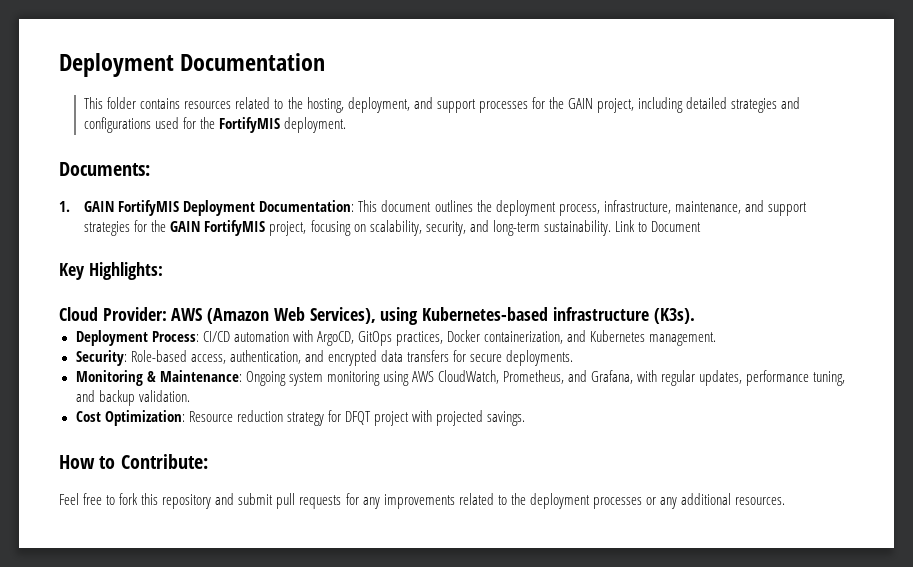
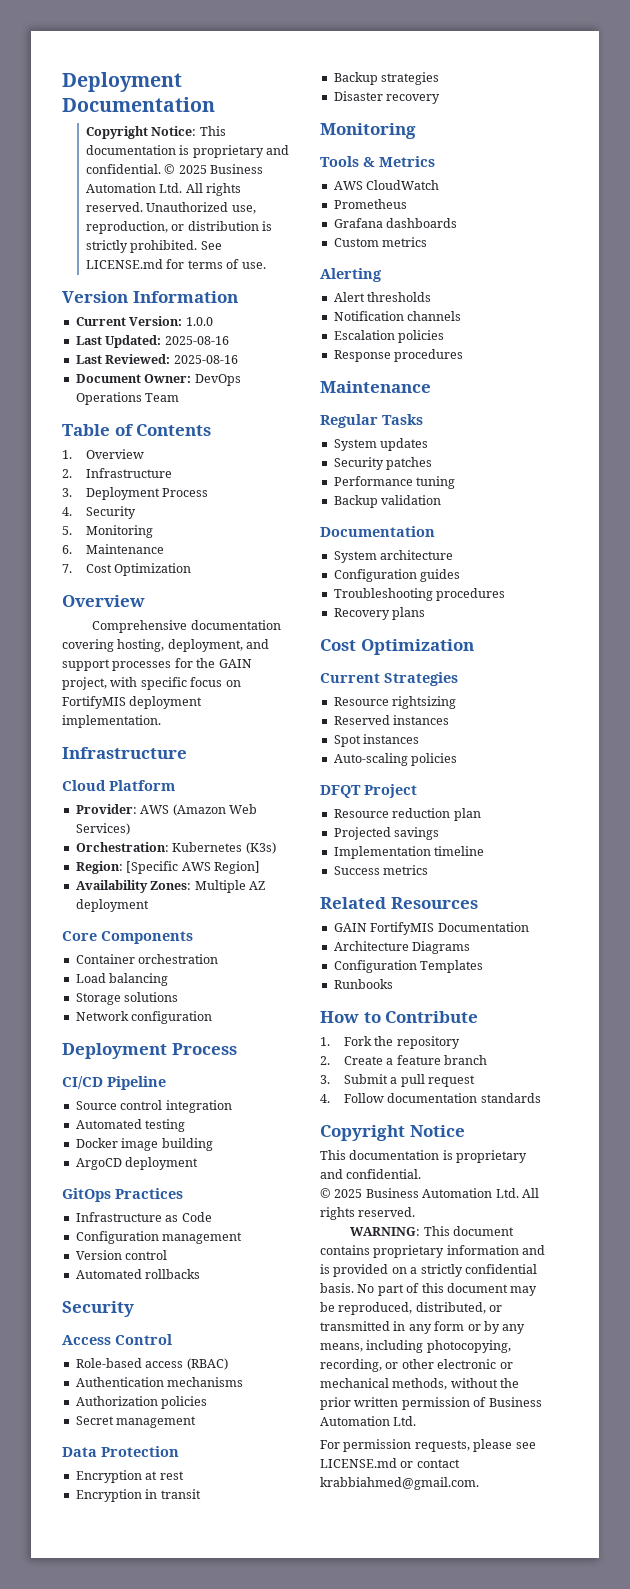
[84,97,303,109] This folder contains resources related to the -> [85,126,226,139] [85,145,290,158] [85,164,264,174] [85,183,242,196] [85,202,256,214] [85,221,273,234] [85,240,222,253] [85,259,266,269] [62,291,238,303] [75,316,213,326] [75,335,229,348] [75,354,238,364] [75,374,241,386] [75,392,180,405] [62,424,212,436] [62,449,144,459] [62,468,172,478] [62,487,209,500] [62,506,136,519] [62,525,153,538] [62,544,164,554] [62,563,192,576] [62,595,145,607] [92,620,281,633] [62,639,114,652] Copyright Notice: This documentation is proprietary and confidential. © 2025 Business Automation Ltd. All rights reserved. Unauthorized use, reproduction, or distribution is strictly prohibited. See LICENSE.md for terms of use. // Version Information // Current Version: 1.0.0 // Last Updated: 2025-08-16 // Last Reviewed: 2025-08-16 // Document Owner: DevOps Operations Team // Table of Contents // 1. Overview // 2. Infrastructure // 3. Deployment Process // 4. Security // 5. Monitoring // 6. Maintenance // 7. Cost Optimization // Overview // Comprehensive documentation covering
[638,97,801,113] [84,117,347,133] [59,162,150,176] [59,200,807,216] [84,220,701,236] [59,262,163,280] including detailed strategies and configurations used for the FortifyMIS deployment. // Documents: // 1. GAIN FortifyMIS Deployment Documentation: This document outlines the deployment process, infrastructure, maintenance, and support strategies for the GAIN FortifyMIS project, focusing on scalability, security, and long-term sustainability. Link to Document // Key Highlights: -> [110,677,241,690] [62,696,203,709] [62,715,161,728] [62,747,187,759] with specific focus on FortifyMIS deployment implementation. // Infrastructure
(98, 314) none -> [109,780,175,791] Platform //
[309,307,695,325] [75,330,717,346] [75,350,574,366] [75,370,846,386] [75,390,190,406] [75,410,526,426] [59,454,208,469] [59,493,786,509] Services), using Kubernetes-based infrastructure (K3s). // Deployment Process: CI/CD automation with ArgoCD, GitOps practices, Docker containerization, and Kubernetes management. // Security: Role-based access, authentication, and encrypted data transfers for secure deployments. // Monitoring & Maintenance: Ongoing system monitoring using AWS CloudWatch, Prometheus, and Grafana, with regular updates, performance tuning, and backup validation. // Cost Optimization: Resource reduction strategy for DFQT project with projected savings. // How to Contribute: // Feel free to fork this repository and submit pull requests for any improvements related to the deployment processes or any additional resources. -> [75,823,130,835] [75,842,276,854] [75,861,260,874] [75,880,265,893] [75,899,149,912] [62,931,193,944] [75,954,219,964] [75,973,169,986] [75,992,179,1005] [75,1011,213,1024] [62,1043,237,1059] [62,1076,166,1090] [75,1100,232,1113] [75,1119,186,1132] [75,1138,213,1151] [75,1157,199,1170] [62,1188,183,1202] [75,1212,212,1222] [75,1231,243,1244] [75,1250,168,1260] [75,1269,201,1279] [62,1301,134,1317] [62,1334,172,1345] [75,1358,228,1370] [75,1377,244,1387] [75,1396,208,1409] [75,1416,197,1428] [62,1446,179,1457] [75,1470,184,1483] [75,1489,201,1502] [333,72,440,85] [333,91,441,104] [320,123,416,139] [320,156,435,167] [333,180,440,190] [333,199,407,209] [333,218,458,228] [333,237,428,247] [320,268,382,282] [333,292,432,302] [333,311,462,321] [333,330,445,343] [333,349,464,362] [320,381,431,393] [320,414,423,428] [333,438,429,451] [333,457,433,470] [333,476,456,489] [333,495,442,508] [320,526,435,537] [333,550,454,563] [333,569,461,582] [333,588,506,601] [333,607,426,620] [320,639,474,655] [320,672,458,686] [333,696,457,709] [333,715,450,725] [333,734,420,747] [333,753,458,766] [320,784,417,798] [333,808,481,821] [333,827,440,840] [333,846,485,859] [333,865,429,875] [320,897,478,909] [333,922,529,935] [333,941,471,954] [333,960,484,973] [333,979,393,989] [320,1011,479,1023] [320,1036,460,1049] [320,1055,488,1065] [320,1074,476,1087] [320,1093,541,1103] [320,1125,465,1141] [320,1150,528,1163] [320,1169,422,1179] [320,1188,539,1198] [320,1207,416,1220] [350,1226,515,1236] [320,1245,546,1258] [320,1264,537,1277] [320,1283,538,1296] [320,1302,503,1315] [320,1321,526,1334] [320,1340,511,1353] [320,1359,513,1372] [320,1378,520,1390] [320,1397,542,1410] [320,1416,417,1426] [320,1439,536,1452] [320,1458,460,1468] [320,1477,479,1490] Services) // Orchestration: Kubernetes (K3s) // Region: [Specific AWS Region] // Availability Zones: Multiple AZ deployment // Core Components // Container orchestration // Load balancing // Storage solutions // Network configuration // Deployment Process // CI/CD Pipeline // Source control integration // Automated testing // Docker image building // ArgoCD deployment // GitOps Practices // Infrastructure as Code // Configuration management // Version control // Automated rollbacks // Security // Access Control // Role-based access (RBAC) // Authentication mechanisms // Authorization policies // Secret management // Data Protection // Encryption at rest // Encryption in transit // Backup strategies // Disaster recovery // Monitoring // Tools & Metrics // AWS CloudWatch // Prometheus // Grafana dashboards // Custom metrics // Alerting // Alert thresholds // Notification channels // Escalation policies // Response procedures // Maintenance // Regular Tasks // System updates // Security patches // Performance tuning // Backup validation // Documentation // System architecture // Configuration guides // Troubleshooting procedures // Recovery plans // Cost Optimization // Current Strategies // Resource rightsizing // Reserved instances // Spot instances // Auto-scaling policies // DFQT Project // Resource reduction plan // Projected savings // Implementation timeline // Success metrics // Related Resources // GAIN FortifyMIS Documentation // Architecture Diagrams // Configuration Templates // Runbooks // How to Contribute // 1. Fork the repository // 2. Create a feature branch // 3. Submit a pull request // 4. Follow documentation standards // Copyright Notice // This documentation is proprietary and confidential. // © 2025 Business Automation Ltd. All rights reserved. // WARNING: This document contains proprietary information and is provided on a strictly confidential basis. No part of this document may be reproduced, distributed, or transmitted in any form or by any means, including photocopying, recording, or other electronic or mechanical methods, without the prior written permission of Business Automation Ltd. // For permission requests, please see LICENSE.md or contact krabbiahmed@gmail.com.

